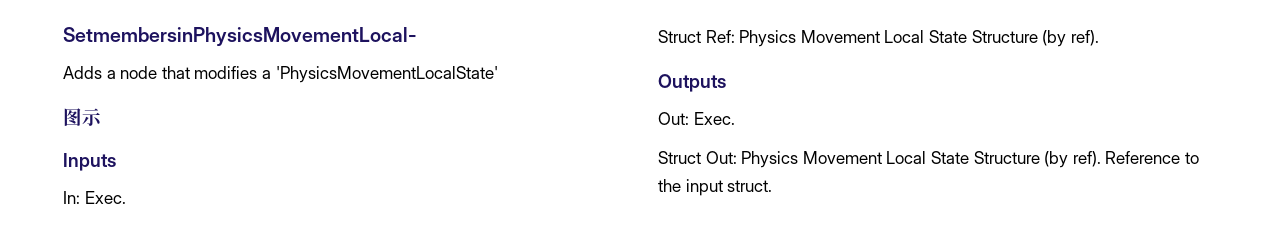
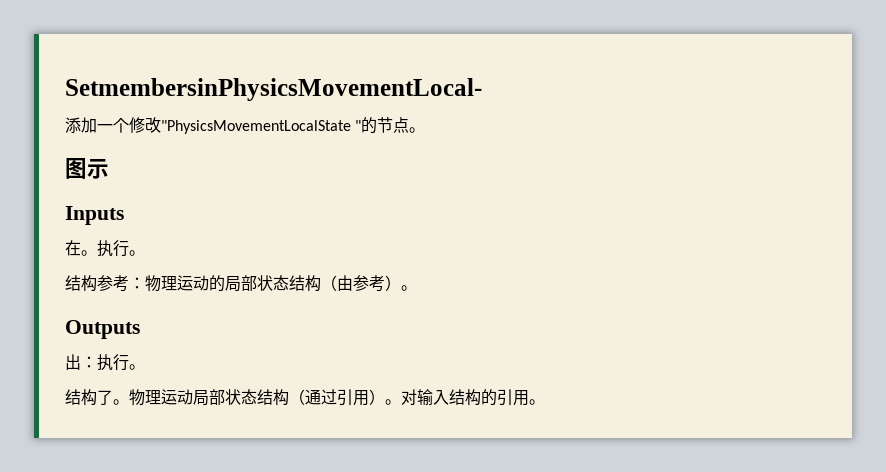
[63,66,498,83] [63,108,102,126] [63,153,116,171] [63,191,126,204] [658,30,1099,47] [658,74,726,92] [658,112,735,125] [658,151,1199,168] [658,179,773,196] Adds a node that modifies a 'PhysicsMovementLocalState' // 图示 // Inputs // In: Exec. // Struct Ref: Physics Movement Local State Structure (by ref). // Outputs // Out: Exec. // Struct Out: Physics Movement Local State Structure (by ref). Reference to the input struct. -> [65,117,426,134] [65,158,109,179] [65,206,124,225] [65,240,145,257] [65,275,417,292] [65,320,140,339] [65,354,145,371] [65,389,545,406] 添加一个修改"PhysicsMovementLocalState "的节点。 // 图示 // Inputs // 在。执行。 // 结构参考：物理运动的局部状态结构（由参考）。 // Outputs // 出：执行。 // 结构了。物理运动局部状态结构（通过引用）。对输入结构的引用。

